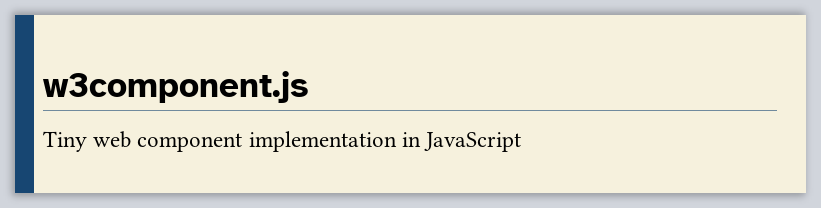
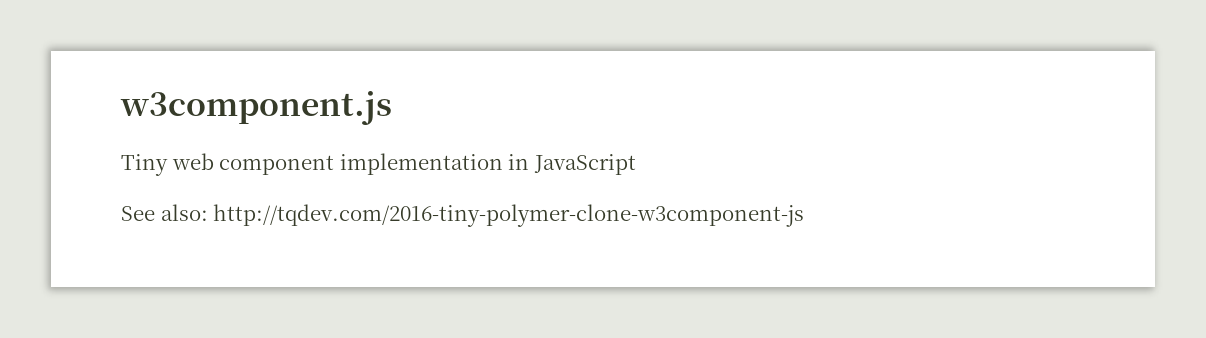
(522, 142) none -> [121,204,805,227] // See also: http://tqdev.com/2016-tiny-polymer-clone-w3component-js

